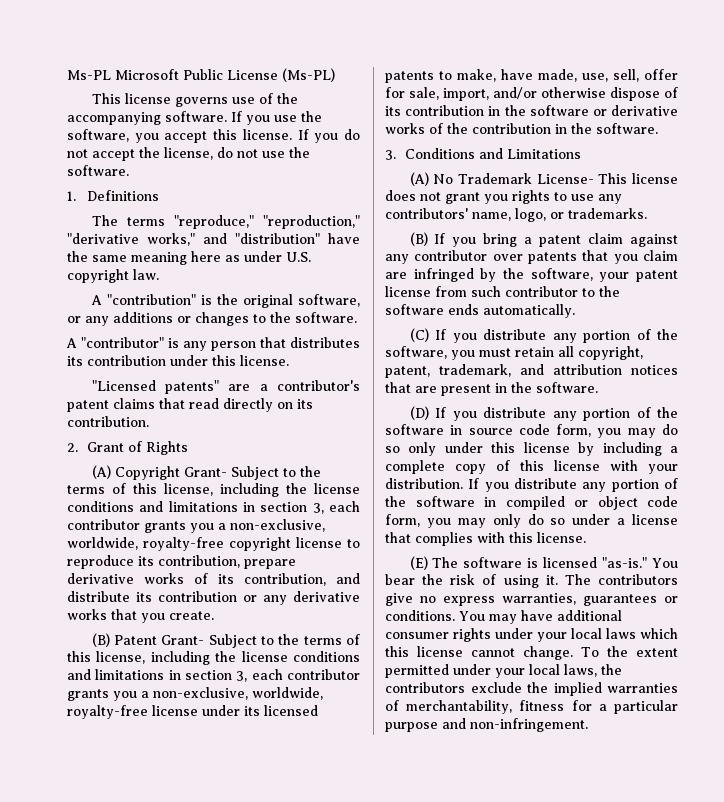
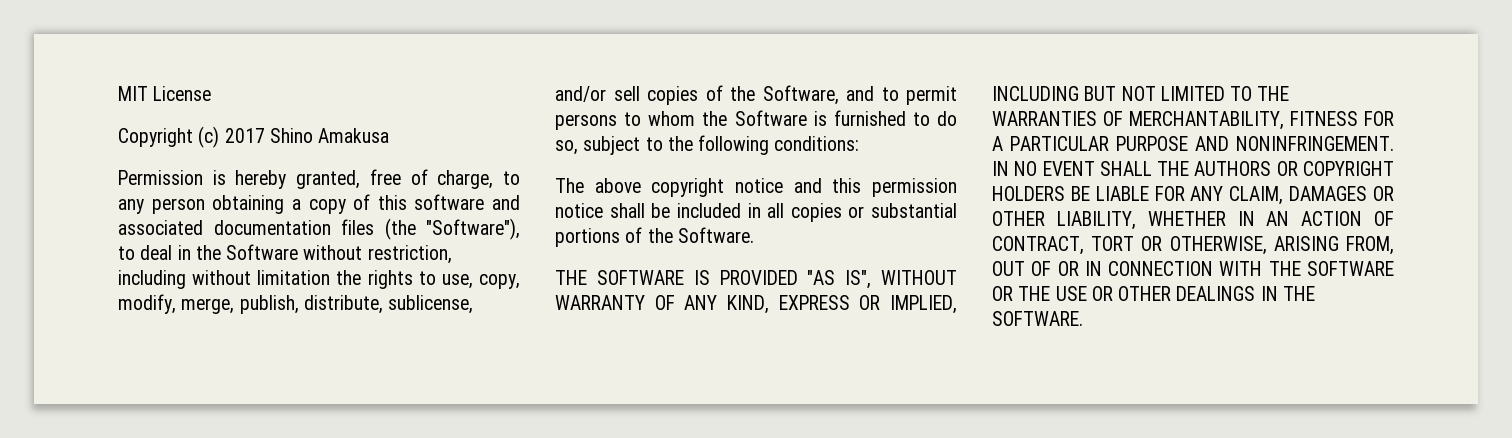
[67,68,335,82] [91,93,298,107] [67,111,322,125] [67,129,361,143] [67,147,310,161] [67,165,129,176] [67,190,160,201] [91,215,360,229] [67,233,360,246] [67,251,311,265] [67,269,159,283] [90,294,360,308] [67,312,357,326] [66,337,360,351] [67,355,289,366] [91,380,361,394] [67,398,313,412] [67,416,149,427] [67,441,189,455] [91,465,321,480] [67,483,360,497] [67,501,360,514] [67,519,325,533] [67,537,360,551] [67,555,296,569] [67,573,360,586] [67,591,360,605] [67,609,214,623] [91,633,360,648] [67,651,360,665] [67,669,360,682] [67,687,323,701] [67,705,318,719] [385,69,678,83] [385,87,678,101] [385,105,678,116] [385,123,658,134] [385,148,582,160] [409,172,678,186] [385,190,622,204] [385,208,647,222] [409,232,678,247] [385,250,678,264] [385,268,678,282] [385,286,620,297] [385,304,575,318] [409,328,678,343] [385,346,643,360] [385,364,678,378] [385,382,598,396] [409,406,678,421] [385,424,678,438] [385,442,678,456] [385,460,678,474] [385,478,678,492] [385,496,678,510] [385,514,678,528] [385,532,586,546] [409,556,678,570] [385,574,678,588] [385,593,678,606] [385,610,622,624] [385,628,678,642] [385,646,678,660] [385,664,622,678] [385,682,678,696] [385,700,678,714] [385,718,588,732] Ms-PL Microsoft Public License (Ms-PL) // This license governs use of the accompanying software. If you use the software, you accept this license. If you do not accept the license, do not use the software. // 1. Definitions // The terms "reproduce," "reproduction," "derivative works," and "distribution" have the same meaning here as under U.S. copyright law. // A "contribution" is the original software, or any additions or changes to the software. // A "contributor" is any person that distributes its contribution under this license. // "Licensed patents" are a contributor's patent claims that read directly on its contribution. // 2. Grant of Rights // (A) Copyright Grant- Subject to the terms of this license, including the license conditions and limitations in section 3, each contributor grants you a non-exclusive, worldwide, royalty-free copyright license to reproduce its contribution, prepare derivative works of its contribution, and distribute its contribution or any derivative works that you create. // (B) Patent Grant- Subject to the terms of this license, including the license conditions and limitations in section 3, each contributor grants you a non-exclusive, worldwide, royalty-free license under its licensed patents to make, have made, use, sell, offer for sale, import, and/or otherwise dispose of its contribution in the software or derivative works of the contribution in the software. // 3. Conditions and Limitations // (A) No Trademark License- This license does not grant you rights to use any contributors' name, logo, or trademarks. // (B) If you bring a patent claim against any contributor over patents that you claim are infringed by the software, your patent license from such contributor to the software ends automatically. // (C) If you distribute any portion of the software, you must retain all copyright, patent, trademark, and attribution notices that are present in the software. // (D) If you distribute any portion of the software in source code form, you may do so only under this license by including a complete copy of this license with your distribution. If you distribute any portion of the software in compiled or object code form, you may only do so under a license that complies with this license. // (E) The software is licensed "as-is." You bear the risk of using it. The contributors give no express warranties, guarantees or conditions. You may have additional consumer rights under your local laws which this license cannot change. To the extent permitted under your local laws, the contributors exclude the implied warranties of merchantability, fitness for a particular purpose and non-infringement. -> [118,86,212,101] [118,126,390,148] [118,169,520,189] [118,194,520,214] [118,218,520,240] [118,244,452,264] [118,270,520,289] [118,294,474,314] [555,85,957,105] [555,110,957,130] [555,135,860,155] [555,178,957,197] [555,203,957,222] [555,227,754,247] [555,270,957,289] [555,295,957,314] [992,86,1290,101] [992,111,1394,130] [992,136,1394,151] [992,161,1394,176] [992,186,1394,205] [992,211,1394,230] [992,236,1394,255] [992,261,1394,276] [992,286,1315,301] [992,311,1083,326] MIT License // Copyright (c) 2017 Shino Amakusa // Permission is hereby granted, free of charge, to any person obtaining a copy of this software and associated documentation files (the "Software"), to deal in the Software without restriction, including without limitation the rights to use, copy, modify, merge, publish, distribute, sublicense, and/or sell copies of the Software, and to permit persons to whom the Software is furnished to do so, subject to the following conditions: // The above copyright notice and this permission notice shall be included in all copies or substantial portions of the Software. // THE SOFTWARE IS PROVIDED "AS IS", WITHOUT WARRANTY OF ANY KIND, EXPRESS OR IMPLIED, INCLUDING BUT NOT LIMITED TO THE WARRANTIES OF MERCHANTABILITY, FITNESS FOR A PARTICULAR PURPOSE AND NONINFRINGEMENT. IN NO EVENT SHALL THE AUTHORS OR COPYRIGHT HOLDERS BE LIABLE FOR ANY CLAIM, DAMAGES OR OTHER LIABILITY, WHETHER IN AN ACTION OF CONTRACT, TORT OR OTHERWISE, ARISING FROM, OUT OF OR IN CONNECTION WITH THE SOFTWARE OR THE USE OR OTHER DEALINGS IN THE SOFTWARE.

